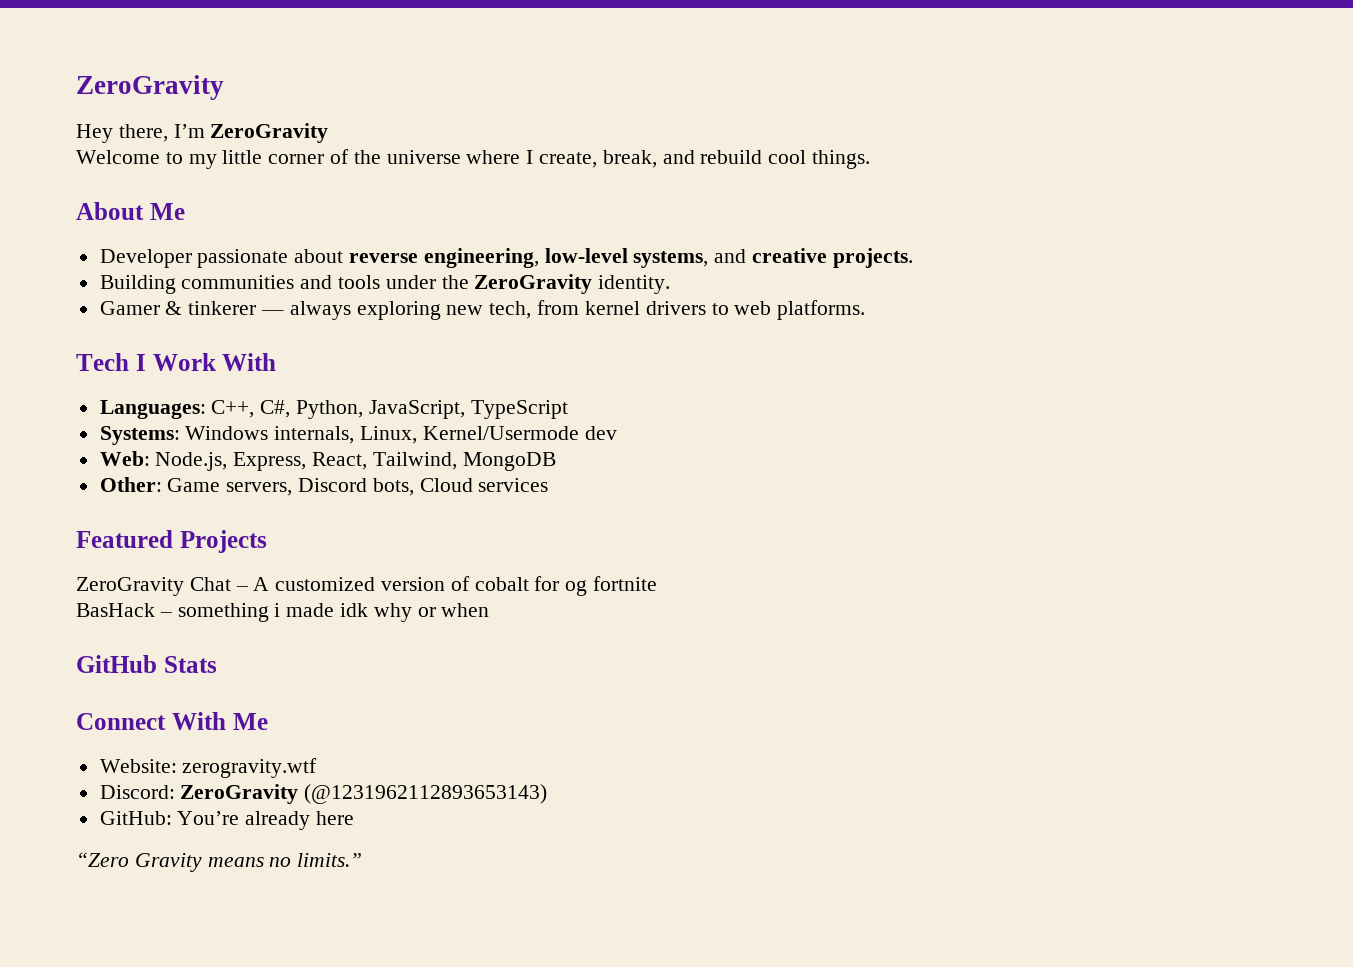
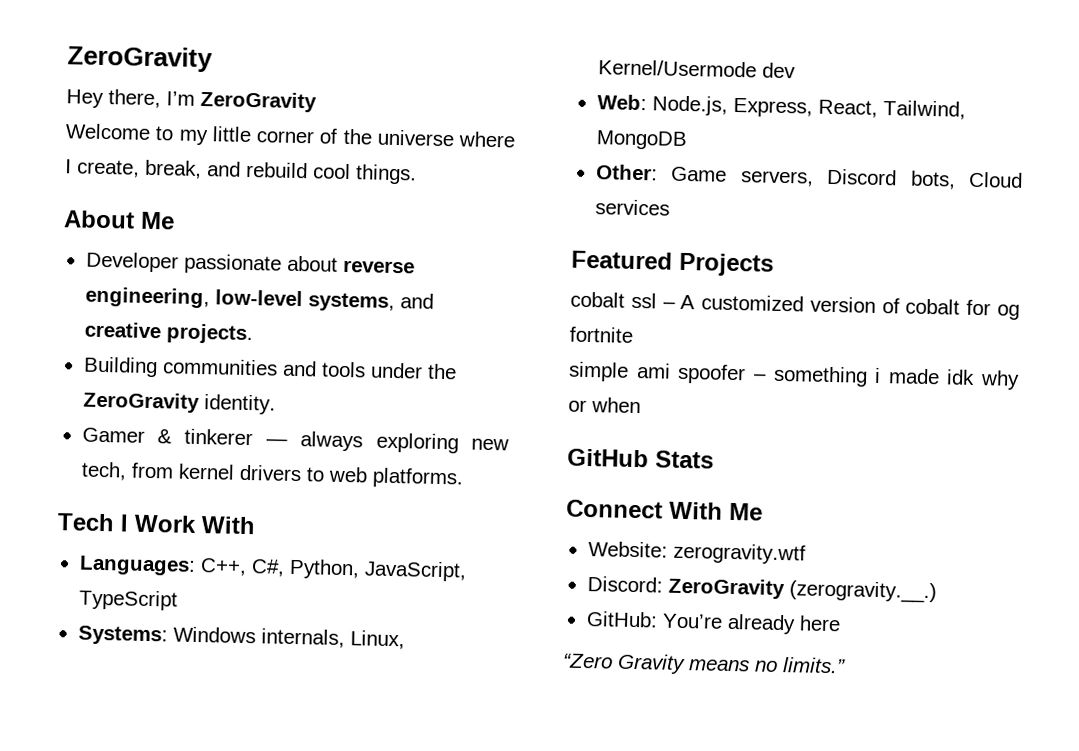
[76,577,231,596] ZeroGravity Chat -> [570,291,657,309] cobalt ssl
[76,603,155,617] BasHack -> [568,361,747,385] simple ami spoofer
[304,784,548,804] (@1231962112893653143) -> [788,580,937,604] (zerogravity.__.)

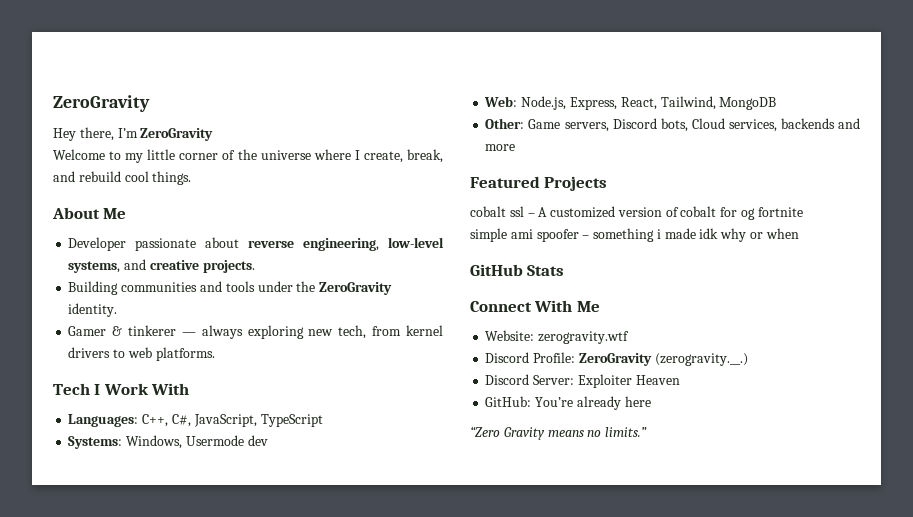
[288,558,360,580] Python, -> (191, 420) none
[172,626,405,650] [597,59,757,78] Windows internals, Linux, Kernel/Usermode -> [126,435,244,449] Windows, Usermode
[594,199,670,216] services -> [728,118,860,132] [485,144,516,151] services, backends and more
[586,576,663,593] Discord: -> [485,352,576,363] Discord Profile:
(937, 592) none -> [485,374,680,388] // Discord Server: Exploiter Heaven

